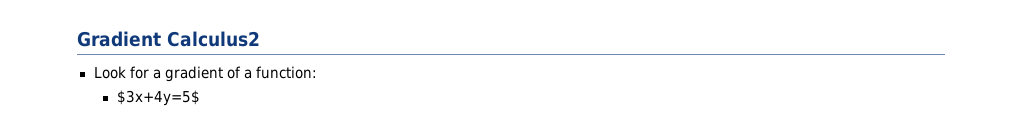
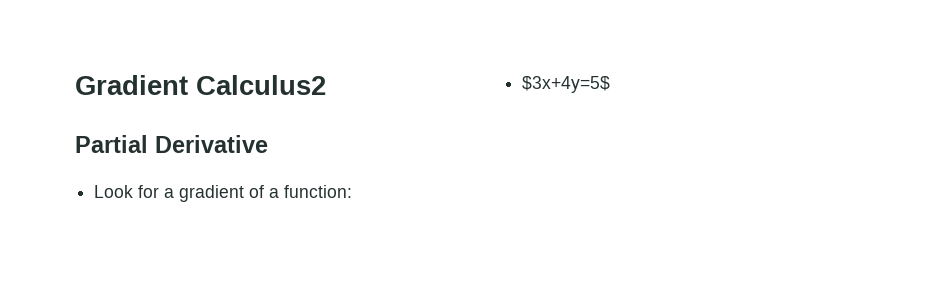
(260, 39) none -> [75,135,268,153] // Partial Derivative

